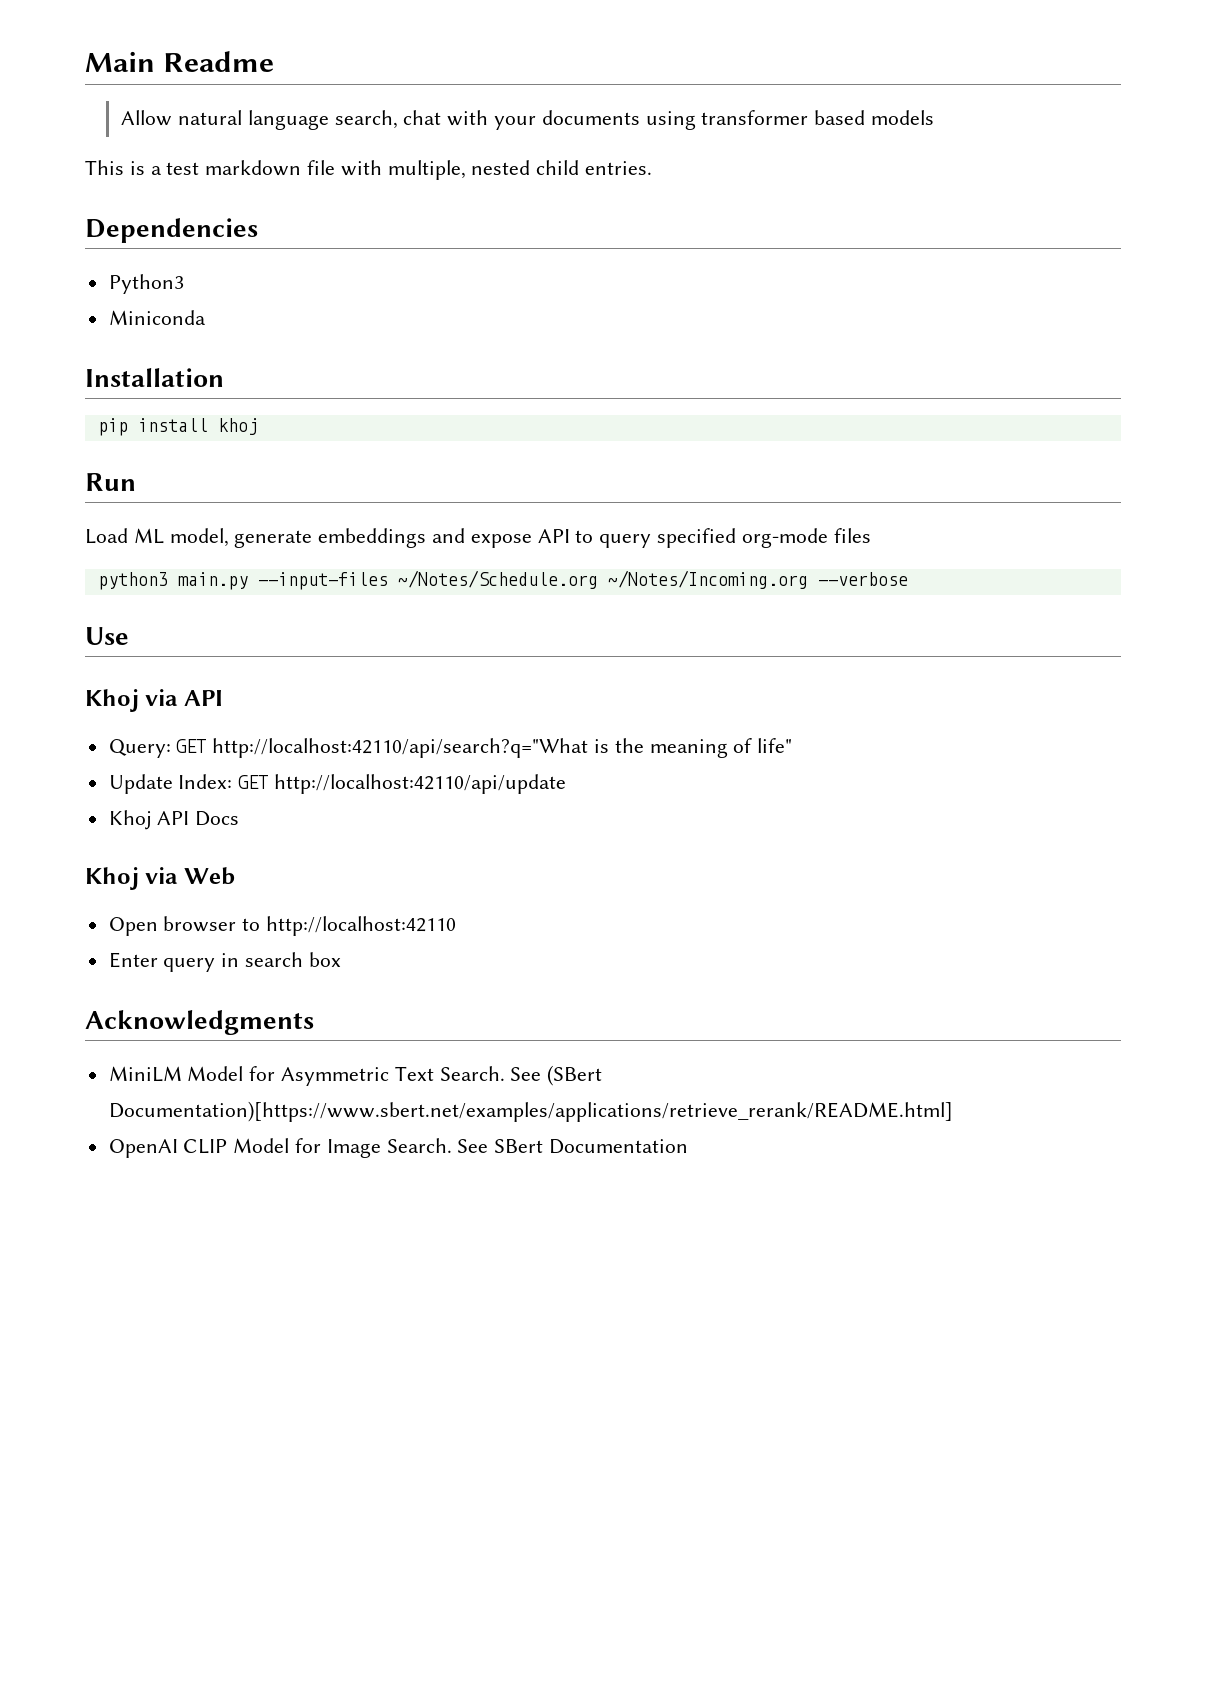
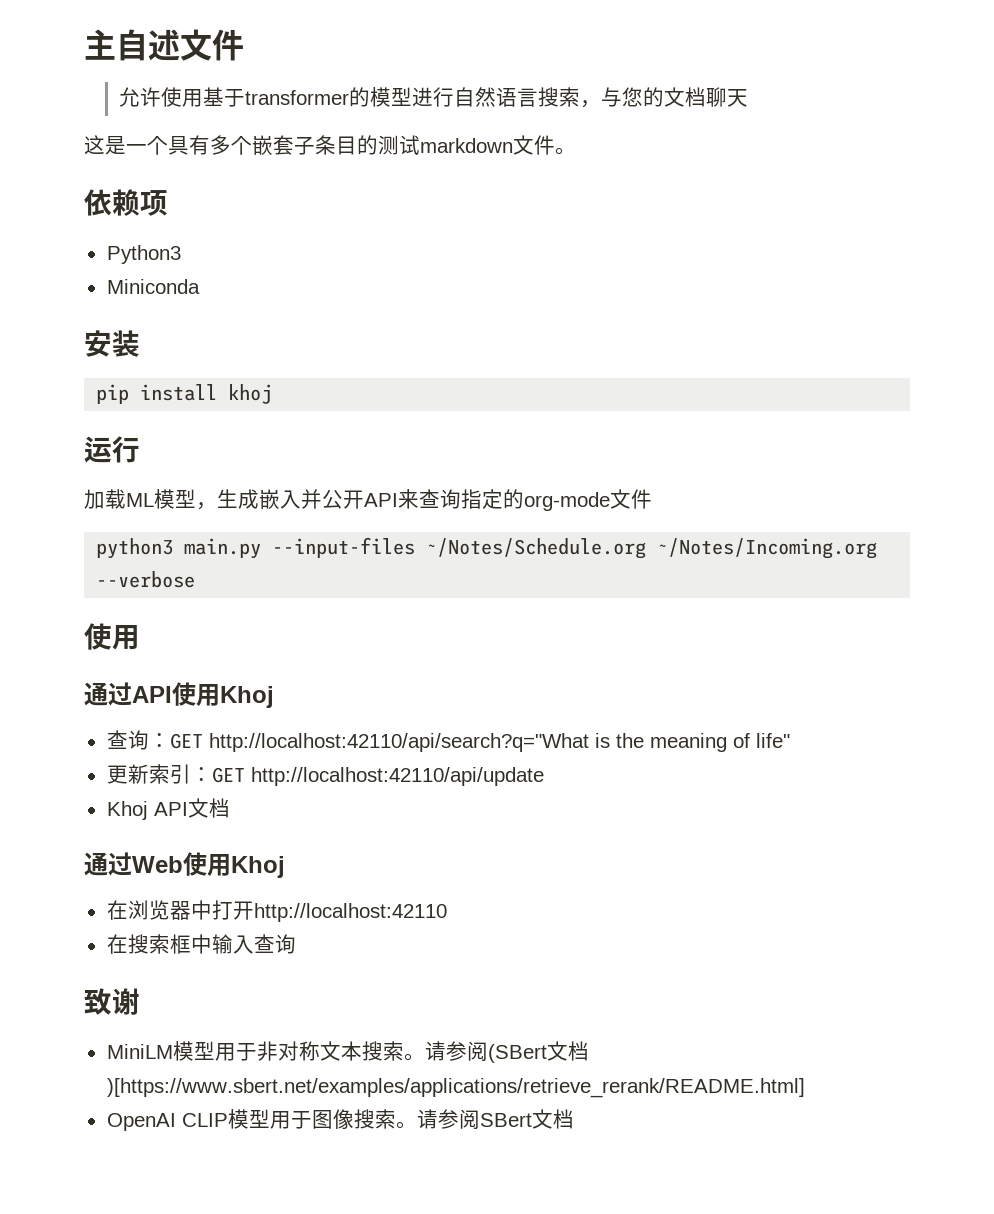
[85,51,275,72] [121,110,935,130] [85,160,653,180] [85,218,258,243] Main Readme // Allow natural language search, chat with your documents using transformer based models // This is a test markdown file with multiple, nested child entries. // Dependencies -> [84,29,244,61] [119,87,749,108] [84,135,576,155] [84,189,168,216] 主自述文件 // 允许使用基于transformer的模型进行自然语言搜索，与您的文档聊天 // 这是一个具有多个嵌套子条目的测试markdown文件。 // 依赖项
[85,368,224,387] Installation -> [84,330,140,357] 安装
[85,473,136,491] [85,528,871,548] Run // Load ML model, generate embeddings and expose API to query specified org-mode files -> [84,436,140,463] [84,489,652,511] 运行 // 加载ML模型，生成嵌入并公开API来查询指定的org-mode文件
[85,627,129,645] [85,689,223,712] [108,739,171,758] Use // Khoj via API // Query: -> [84,623,140,650] [84,682,274,708] [106,730,170,750] 使用 // 通过API使用Khoj // 查询：
[108,774,233,794] Update Index: -> [106,764,212,784] 更新索引：
[195,811,240,826] [85,867,235,890] [108,916,457,936] [108,952,341,972] [85,1010,314,1035] [108,1065,603,1086] [108,1101,953,1122] [108,1138,689,1158] Docs // Khoj via Web // Open browser to http://localhost:42110 // Enter query in search box // Acknowledgments // MiniLM Model for Asymmetric Text Search. See (SBert Documentation)[https://www.sbert.net/examples/applications/retrieve_rerank/README.html] // OpenAI CLIP Model for Image Search. See SBert Documentation -> [187,798,230,818] [84,852,285,878] [106,900,447,922] [106,934,296,954] [84,988,140,1015] [106,1041,589,1063] [106,1078,805,1098] [106,1109,574,1131] 文档 // 通过Web使用Khoj // 在浏览器中打开http://localhost:42110 // 在搜索框中输入查询 // 致谢 // MiniLM模型用于非对称文本搜索。请参阅(SBert文档)[https://www.sbert.net/examples/applications/retrieve_rerank/README.html] // OpenAI CLIP模型用于图像搜索。请参阅SBert文档

